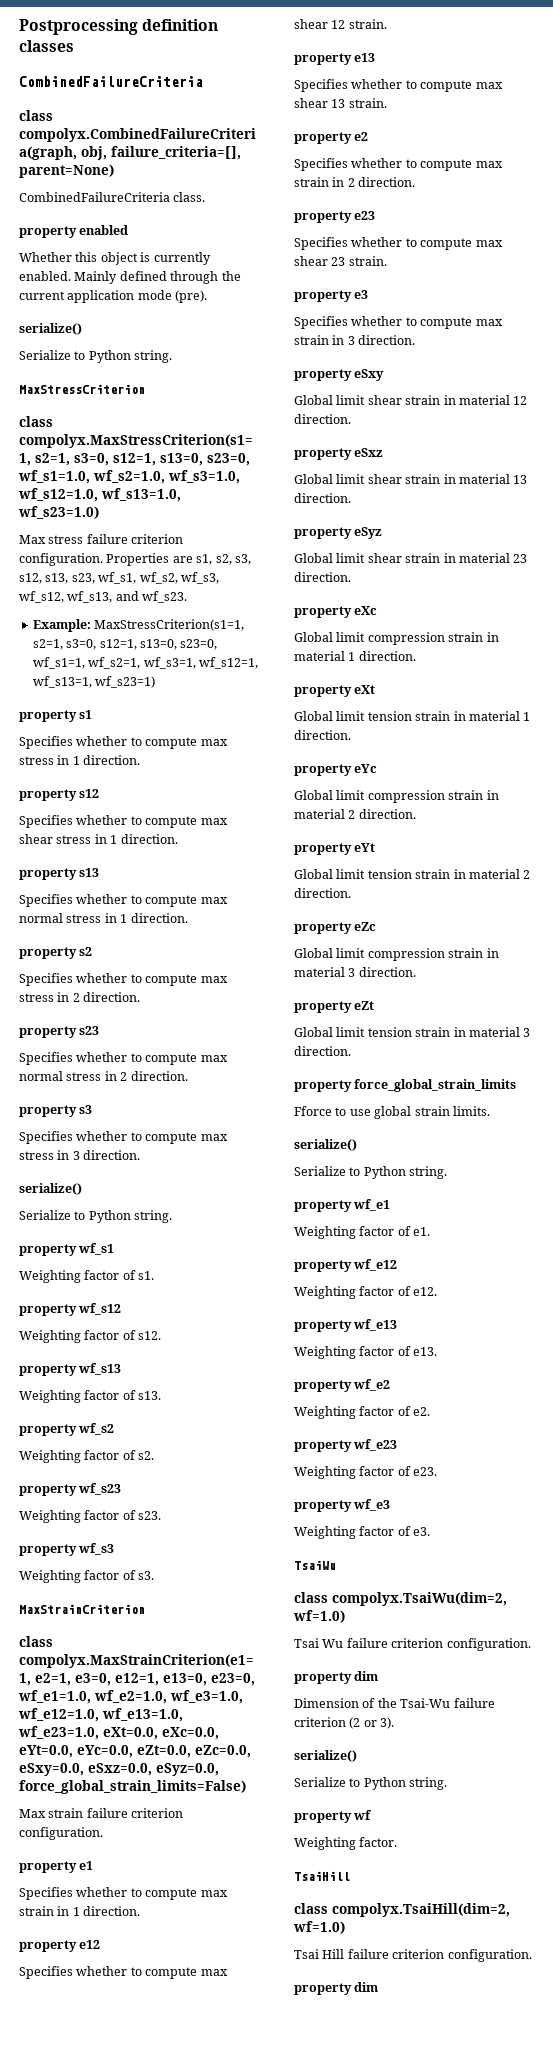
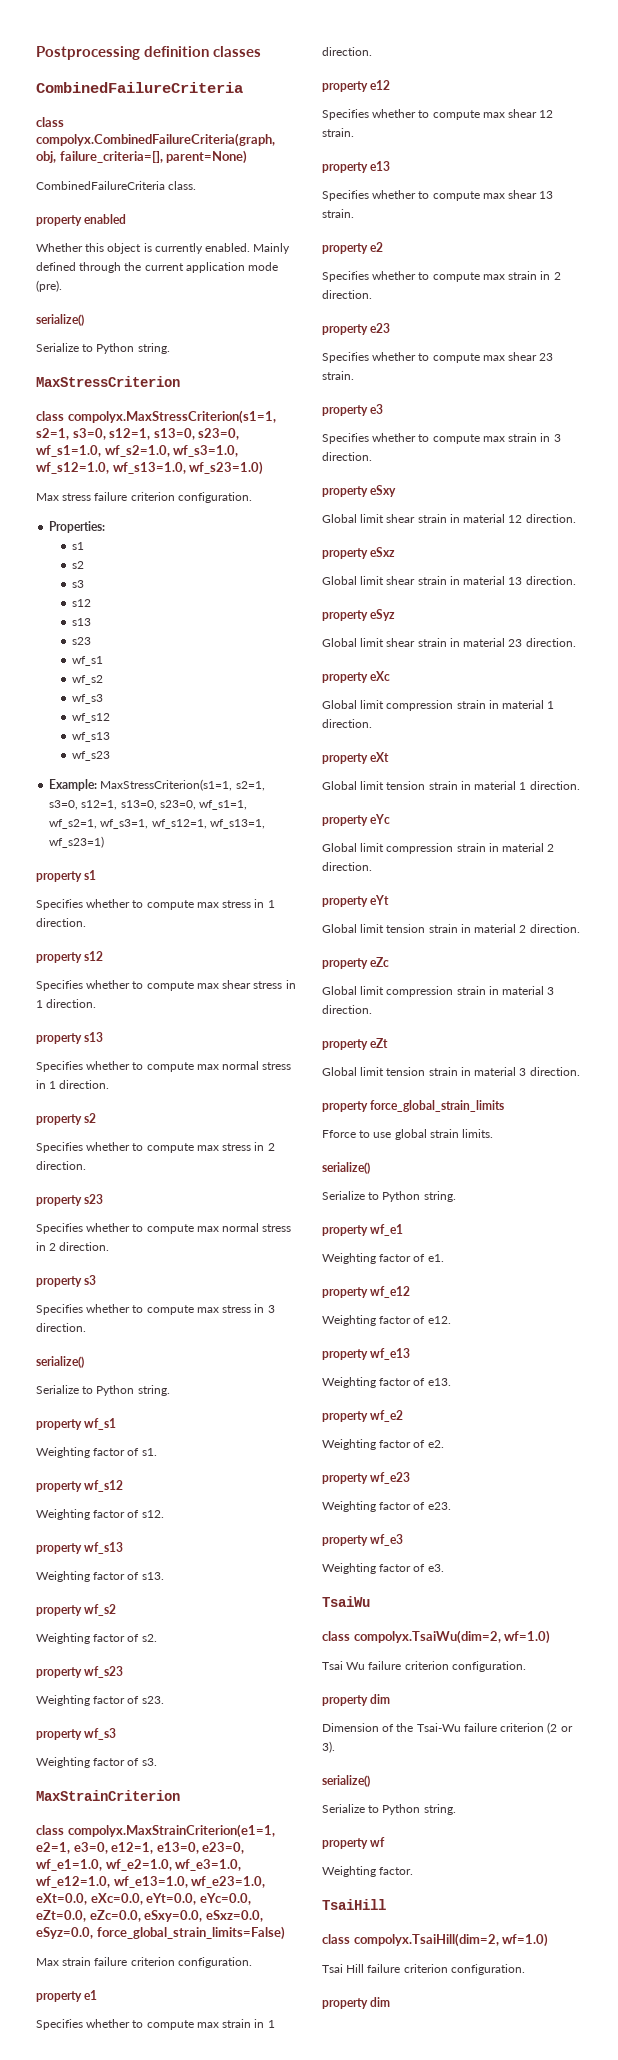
[106,553,251,566] [19,572,219,584] [19,591,188,603] Properties are s1, s2, s3, s12, s13, s23, wf_s1, wf_s2, wf_s3, wf_s12, wf_s13, and wf_s23. -> [49,521,106,533] [72,542,85,550] [72,561,85,569] [72,580,85,588] [72,599,92,607] [72,618,92,626] [72,637,92,645] [72,656,104,666] [72,675,104,685] [72,694,104,704] [72,713,111,723] [72,732,111,742] [72,751,111,761] // Properties: // s1 // s2 // s3 // s12 // s13 // s23 // wf_s1 // wf_s2 // wf_s3 // wf_s12 // wf_s13 // wf_s23

